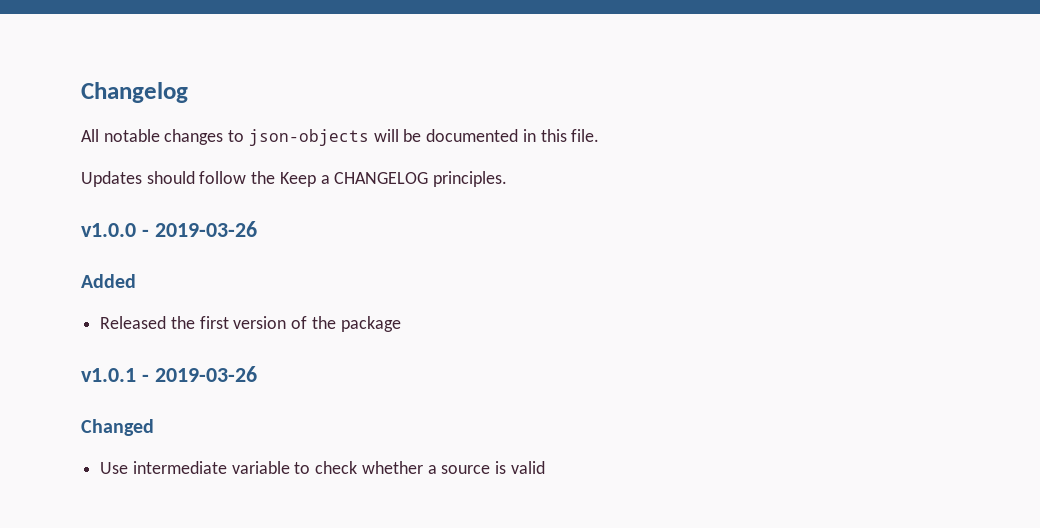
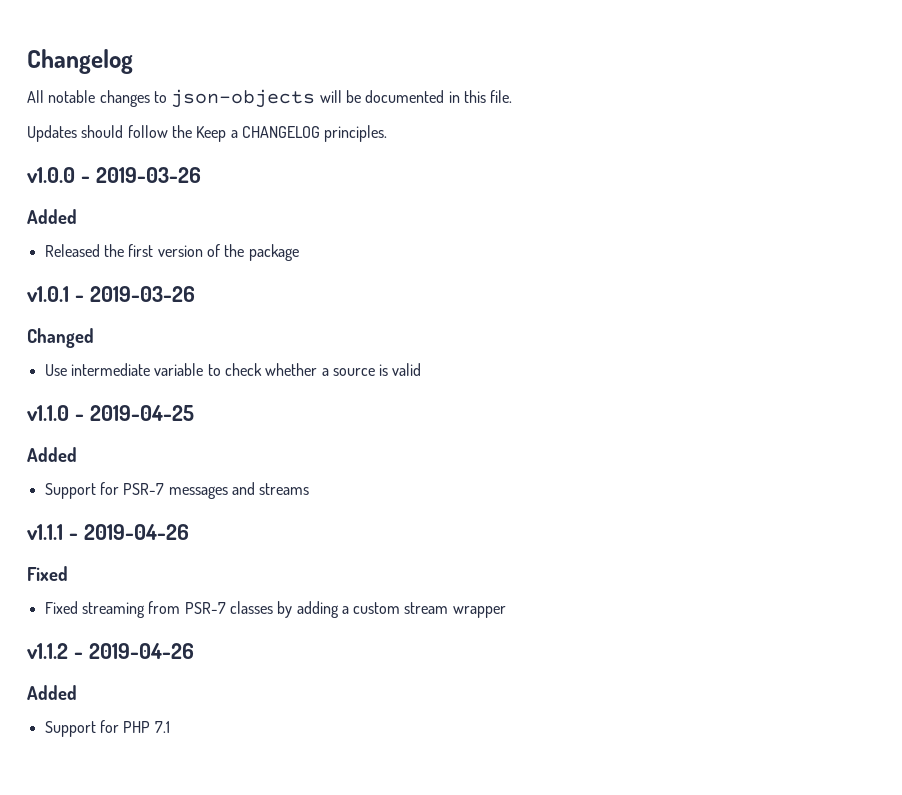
(545, 467) none -> [27,405,194,421] [27,447,77,462] [44,482,310,499] [27,524,189,540] [27,566,68,581] [44,601,506,618] [27,643,194,659] [27,685,77,700] [44,720,170,737] // v1.1.0 - 2019-04-25 // Added // Support for PSR-7 messages and streams // v1.1.1 - 2019-04-26 // Fixed // Fixed streaming from PSR-7 classes by adding a custom stream wrapper // v1.1.2 - 2019-04-26 // Added // Support for PHP 7.1

